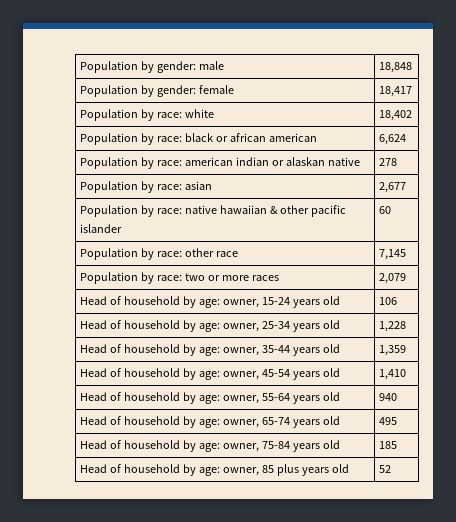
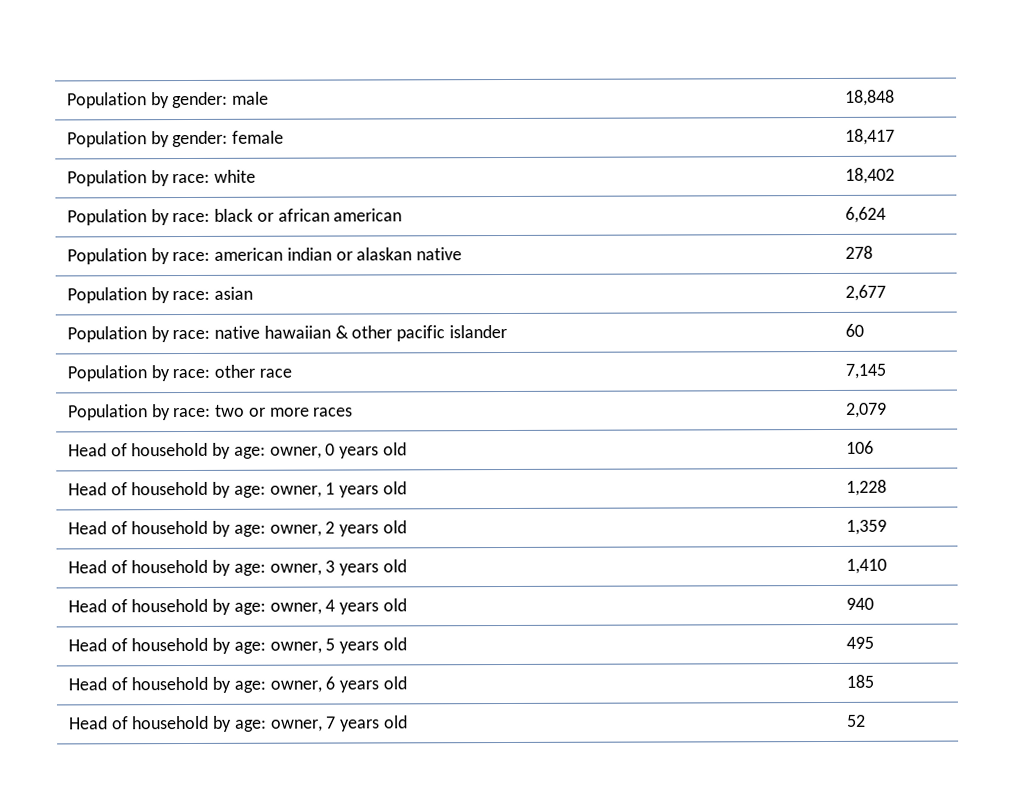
[261,297,290,305] 15-24 -> [325,443,336,456] 0
[261,321,290,329] 25-34 -> [325,482,336,495] 1
[261,345,290,353] 35-44 -> [325,521,336,534] 2
[261,369,290,377] 45-54 -> [325,560,336,573] 3
[261,393,290,401] 55-64 -> [325,599,336,612] 4
[261,417,290,425] 65-74 -> [325,638,336,651] 5
[261,441,290,449] 75-84 -> [325,676,336,690] 6
[261,464,299,476] 85 plus -> [326,716,337,729] 7

